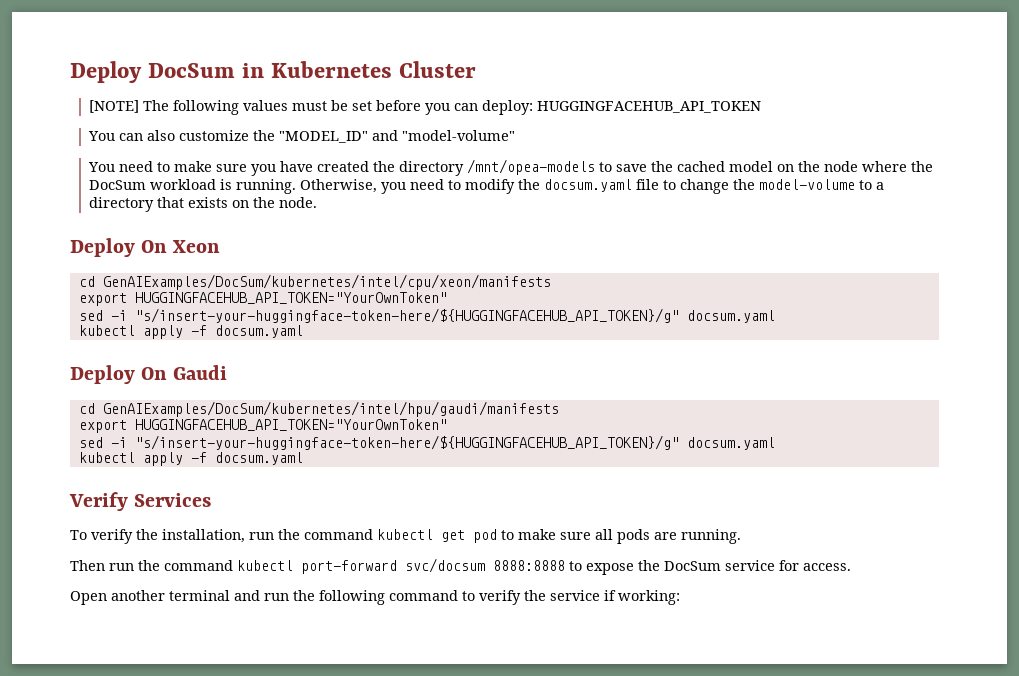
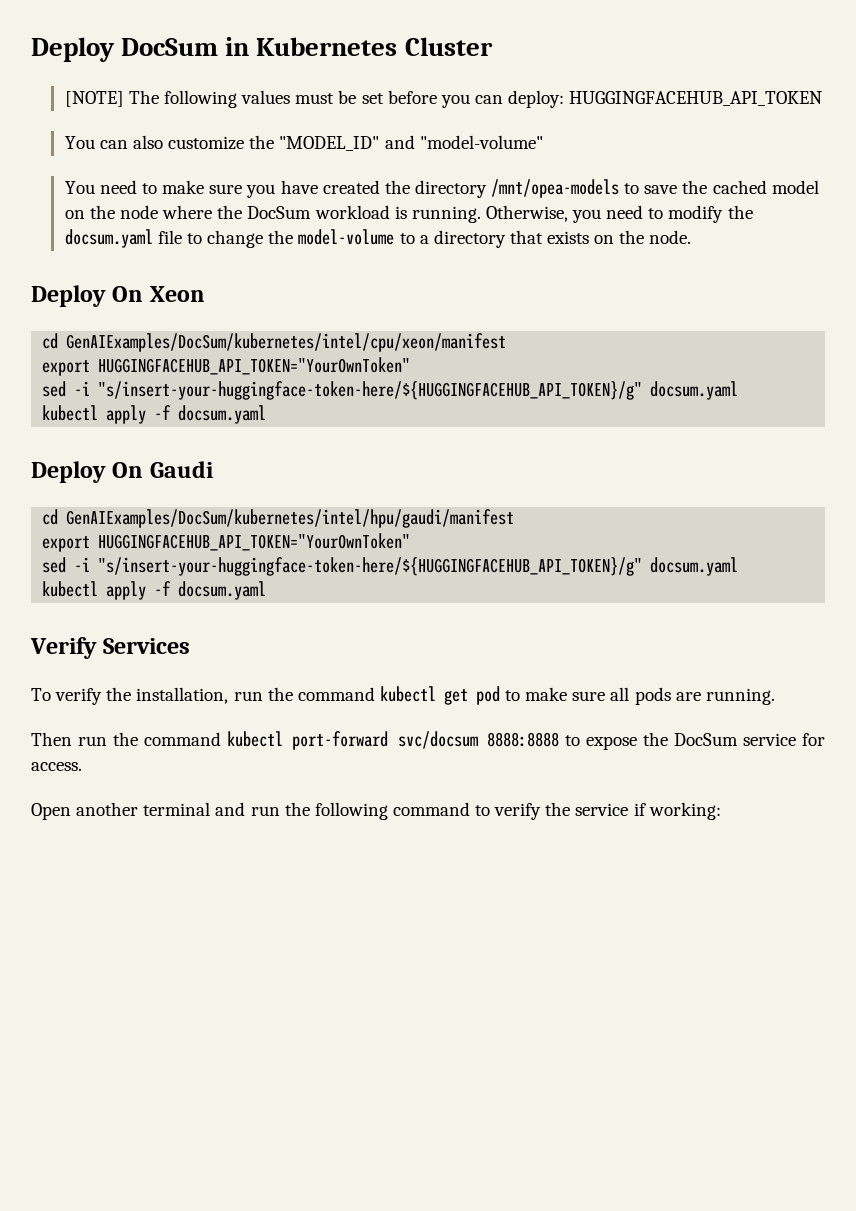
[102,274,551,290] GenAIExamples/DocSum/kubernetes/intel/cpu/xeon/manifests -> [66,333,507,352] GenAIExamples/DocSum/kubernetes/intel/cpu/xeon/manifest
[102,401,559,417] GenAIExamples/DocSum/kubernetes/intel/hpu/gaudi/manifests -> [66,509,515,528] GenAIExamples/DocSum/kubernetes/intel/hpu/gaudi/manifest

